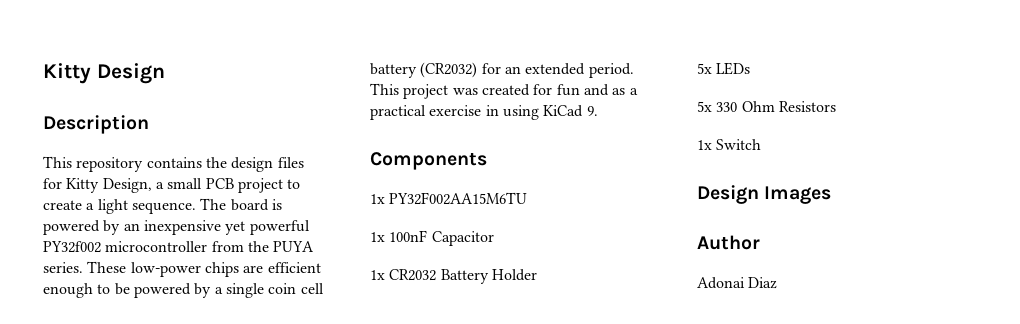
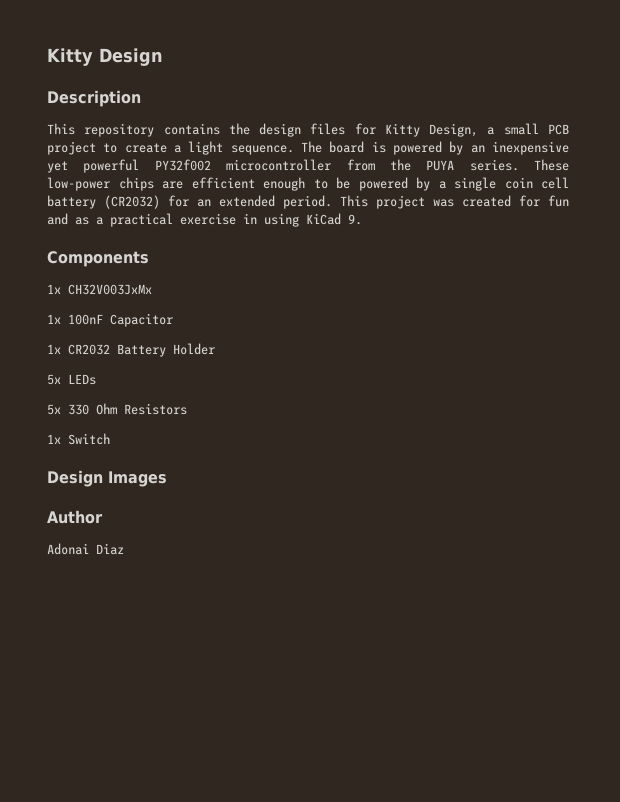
[389,192,528,205] PY32F002AA15M6TU -> [68,284,152,295] CH32V003JxMx

